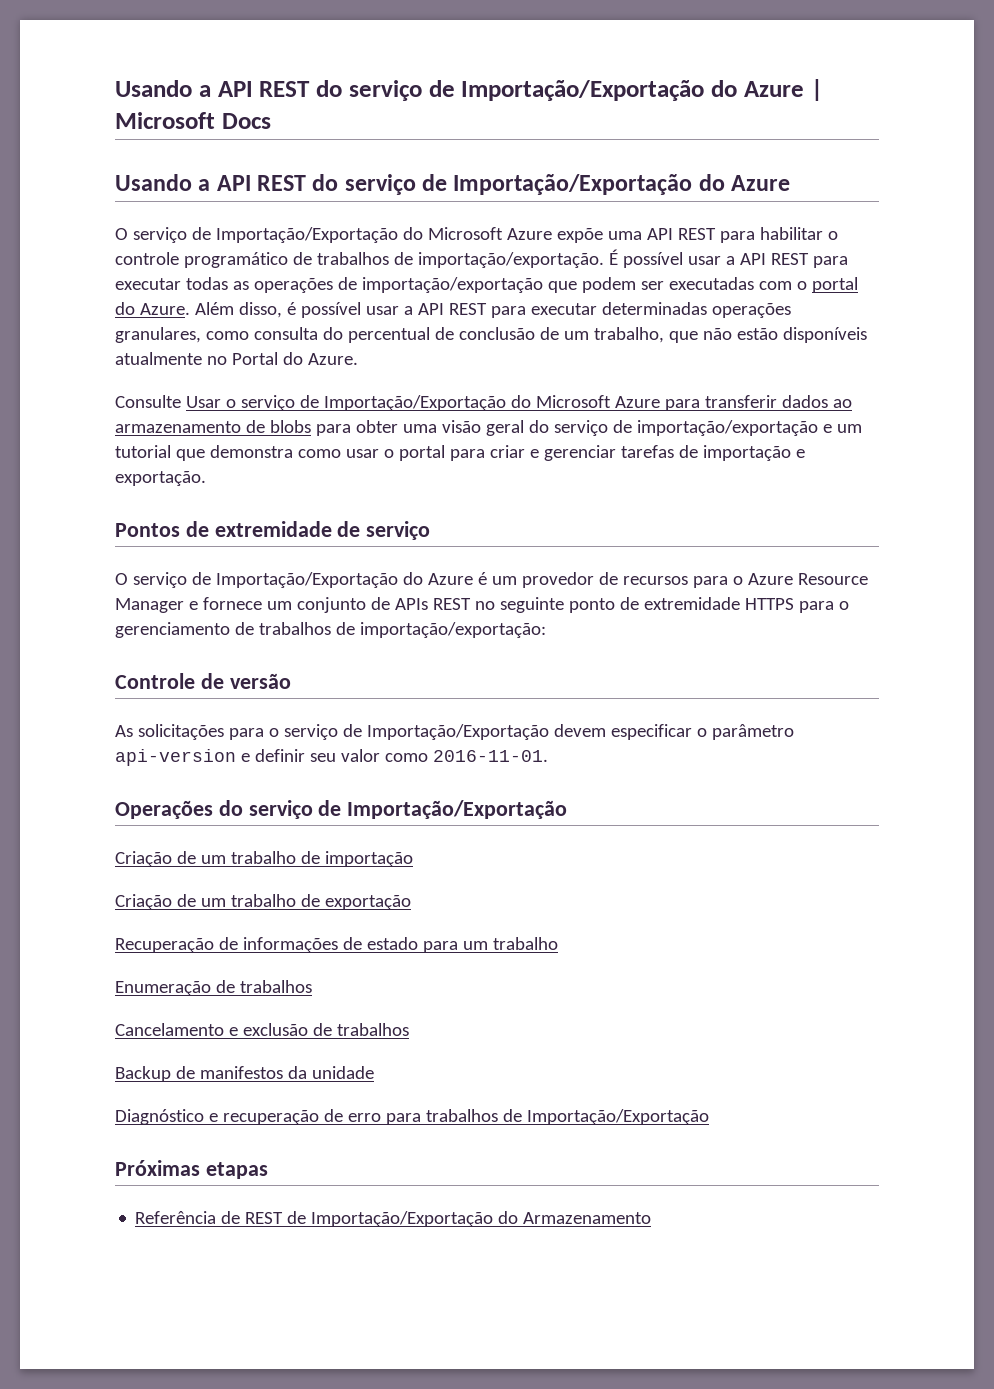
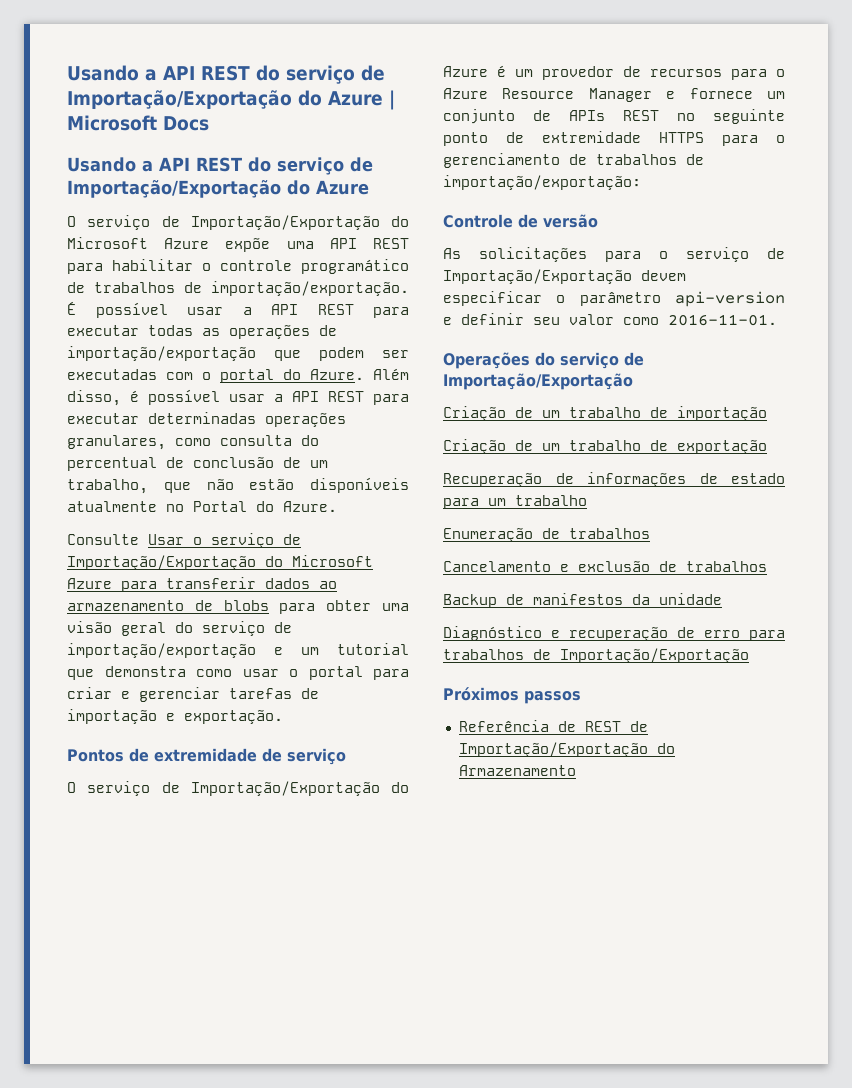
[115,1160,268,1179] Próximas etapas -> [443,687,581,704] Próximos passos

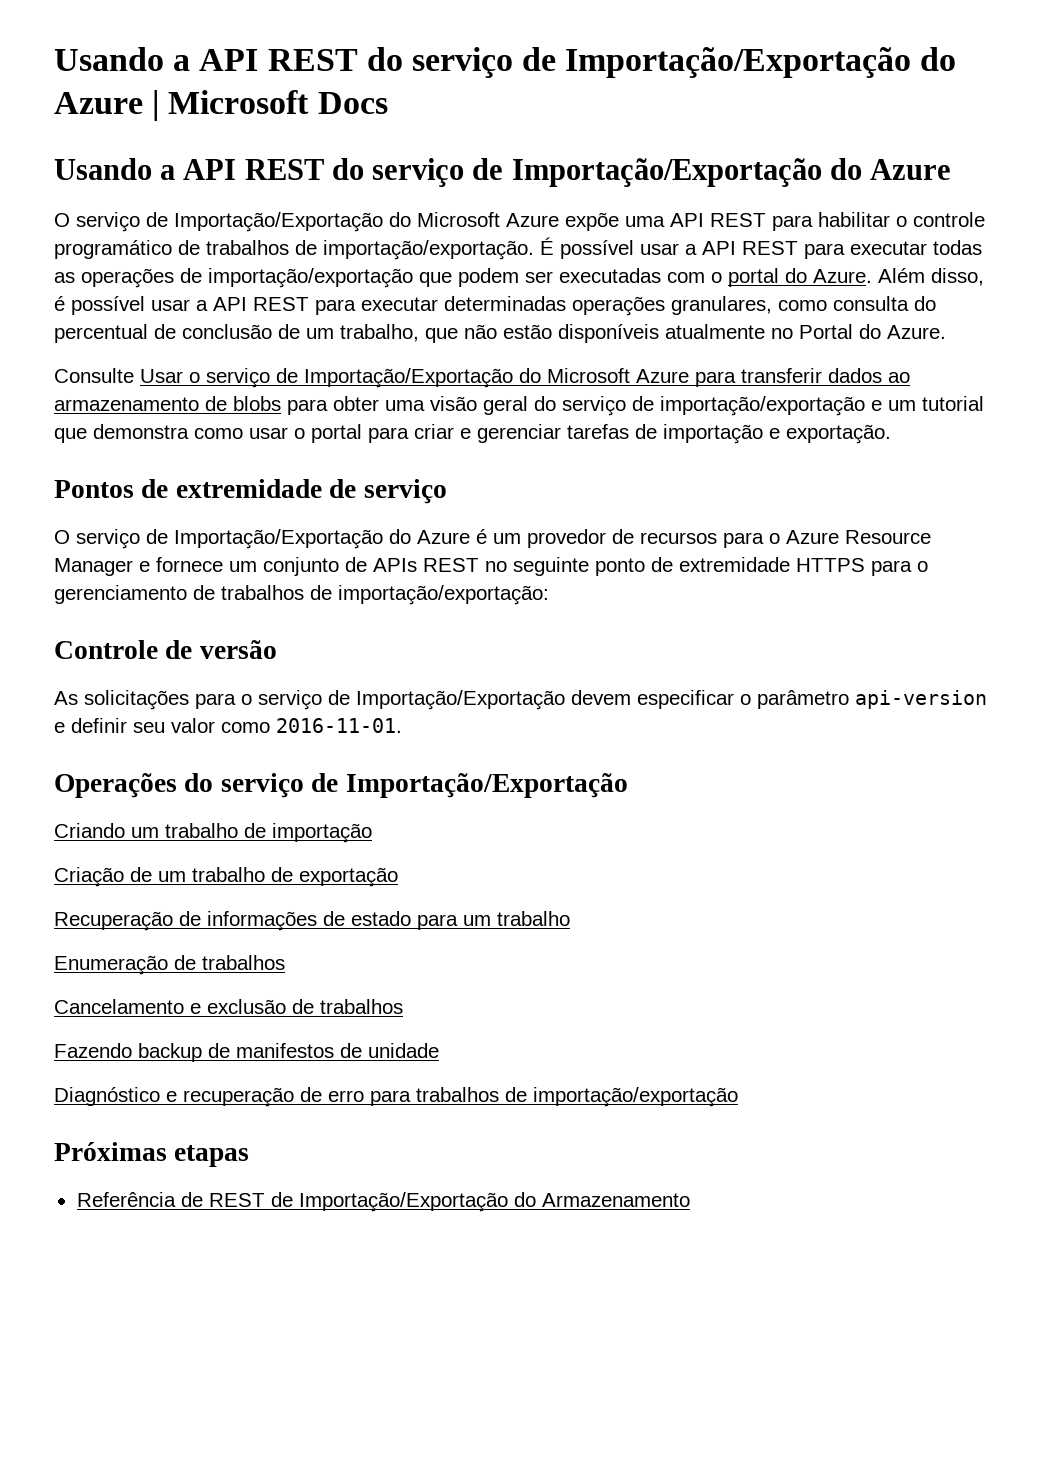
[443,406,533,421] Criação de -> [54,823,125,838] Criando
[443,594,497,608] Backup -> [54,1043,202,1062] Fazendo backup
[632,594,650,605] da -> [340,1043,362,1058] de
[560,648,749,663] [443,687,581,704] Importação/Exportação // Próximos passos -> [533,1087,738,1107] [54,1142,250,1167] importação/exportação // Próximas etapas

